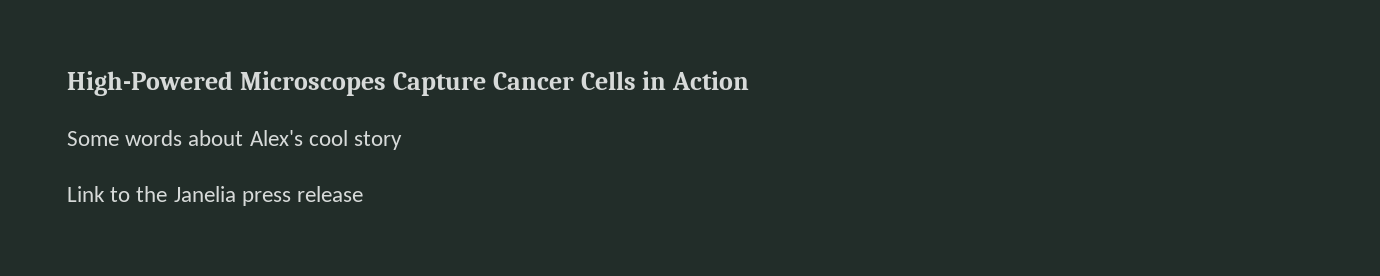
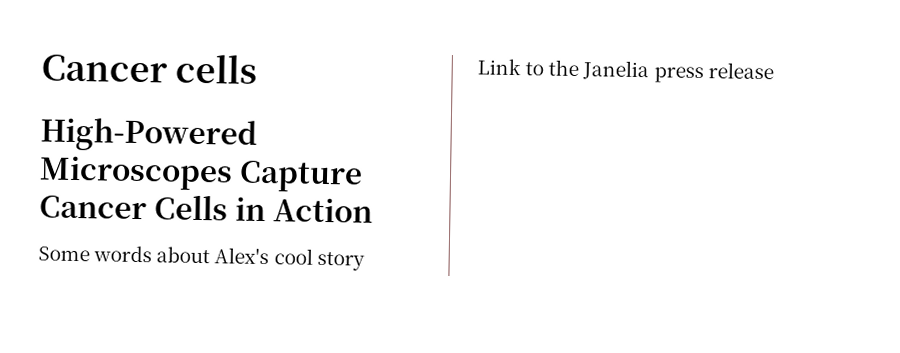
(67, 83) none -> [41,53,258,84] Cancer cells //

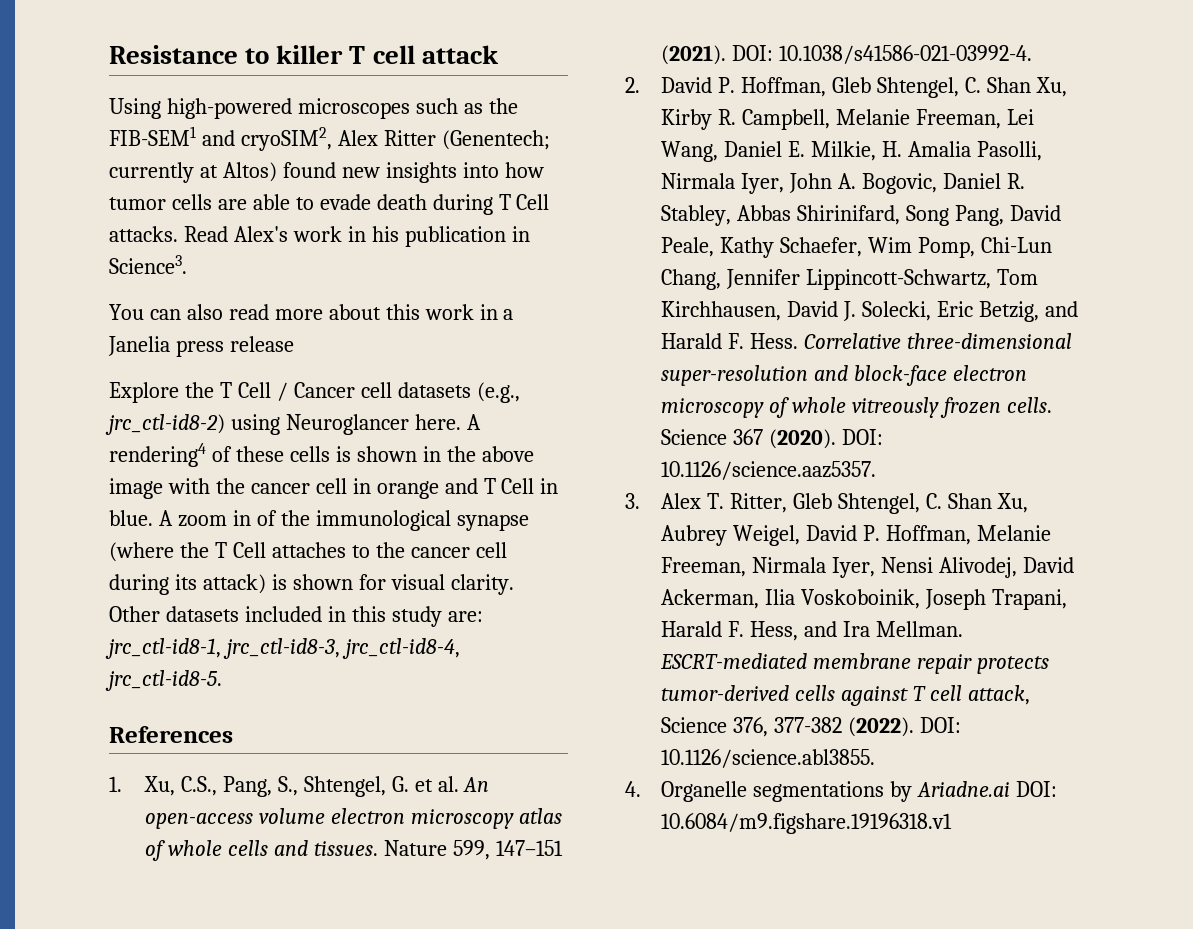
[41,53,258,84] [40,116,257,153] [39,155,363,193] [39,194,373,223] [38,245,365,271] [477,58,774,84] Cancer cells // High-Powered Microscopes Capture Cancer Cells in Action // Some words about Alex's cool story // Link to the Janelia press release -> [109,45,499,64] [109,98,518,119] [109,126,550,151] [109,162,544,183] [109,194,550,215] [109,226,530,247] [109,255,187,274] [109,304,514,320] [108,336,294,357] [109,382,520,403] [105,414,481,435] [109,443,534,467] [109,478,559,499] [109,510,529,531] [109,542,507,562] [109,574,514,595] [109,606,483,627] [105,638,460,659] [105,670,222,691] [109,726,233,743] [109,776,490,797] [144,808,562,829] [144,840,563,861] [660,45,1032,65] [625,77,1067,98] [660,109,1034,130] [660,141,1042,162] [660,173,1025,194] [660,205,1061,226] [660,237,1052,258] [660,269,1038,290] [660,301,1078,322] [660,333,1072,349] [660,365,1027,386] [660,397,1052,418] [660,429,883,449] [660,461,876,480] [625,493,1028,514] [660,525,1051,546] [660,557,1074,578] [660,589,1067,610] [660,621,963,641] [659,653,1049,674] [660,685,1030,706] [660,717,961,737] [660,749,875,768] [625,781,1057,802] [660,813,952,834] Resistance to killer T cell attack // Using high-powered microscopes such as the FIB-SEM1 and cryoSIM2, Alex Ritter (Genentech; currently at Altos) found new insights into how tumor cells are able to evade death during T Cell attacks. Read Alex's work in his publication in Science3. // You can also read more about this work in a Janelia press release // Explore the T Cell / Cancer cell datasets (e.g., jrc_ctl-id8-2) using Neuroglancer here. A rendering4 of these cells is shown in the above image with the cancer cell in orange and T Cell in blue. A zoom in of the immunological synapse (where the T Cell attaches to the cancer cell during its attack) is shown for visual clarity. Other datasets included in this study are: jrc_ctl-id8-1, jrc_ctl-id8-3, jrc_ctl-id8-4, jrc_ctl-id8-5. // References // 1. Xu, C.S., Pang, S., Shtengel, G. et al. An open-access volume electron microscopy atlas of whole cells and tissues. Nature 599, 147–151 (2021). DOI: 10.1038/s41586-021-03992-4. // 2. David P. Hoffman, Gleb Shtengel, C. Shan Xu, Kirby R. Campbell, Melanie Freeman, Lei Wang, Daniel E. Milkie, H. Amalia Pasolli, Nirmala Iyer, John A. Bogovic, Daniel R. Stabley, Abbas Shirinifard, Song Pang, David Peale, Kathy Schaefer, Wim Pomp, Chi-Lun Chang, Jennifer Lippincott-Schwartz, Tom Kirchhausen, David J. Solecki, Eric Betzig, and Harald F. Hess. Correlative three-dimensional super-resolution and block-face electron microscopy of whole vitreously frozen cells. Science 367 (2020). DOI: 10.1126/science.aaz5357. // 3. Alex T. Ritter, Gleb Shtengel, C. Shan Xu, Aubrey Weigel, David P. Hoffman, Melanie Freeman, Nirmala Iyer, Nensi Alivodej, David Ackerman, Ilia Voskoboinik, Joseph Trapani, Harald F. Hess, and Ira Mellman. ESCRT-mediated membrane repair protects tumor-derived cells against T cell attack, Science 376, 377-382 (2022). DOI: 10.1126/science.abl3855. // 4. Organelle segmentations by Ariadne.ai DOI: 10.6084/m9.figshare.19196318.v1

